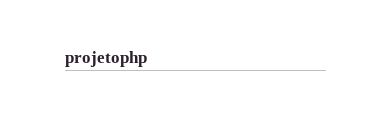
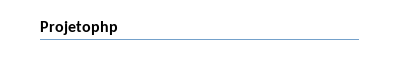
[65,51,147,67] projetophp -> [40,21,118,35] Projetophp

